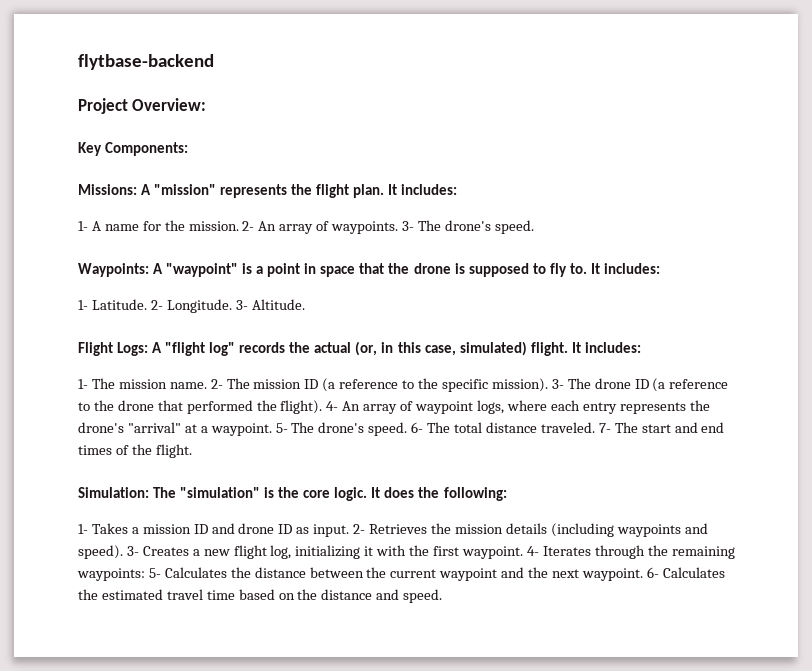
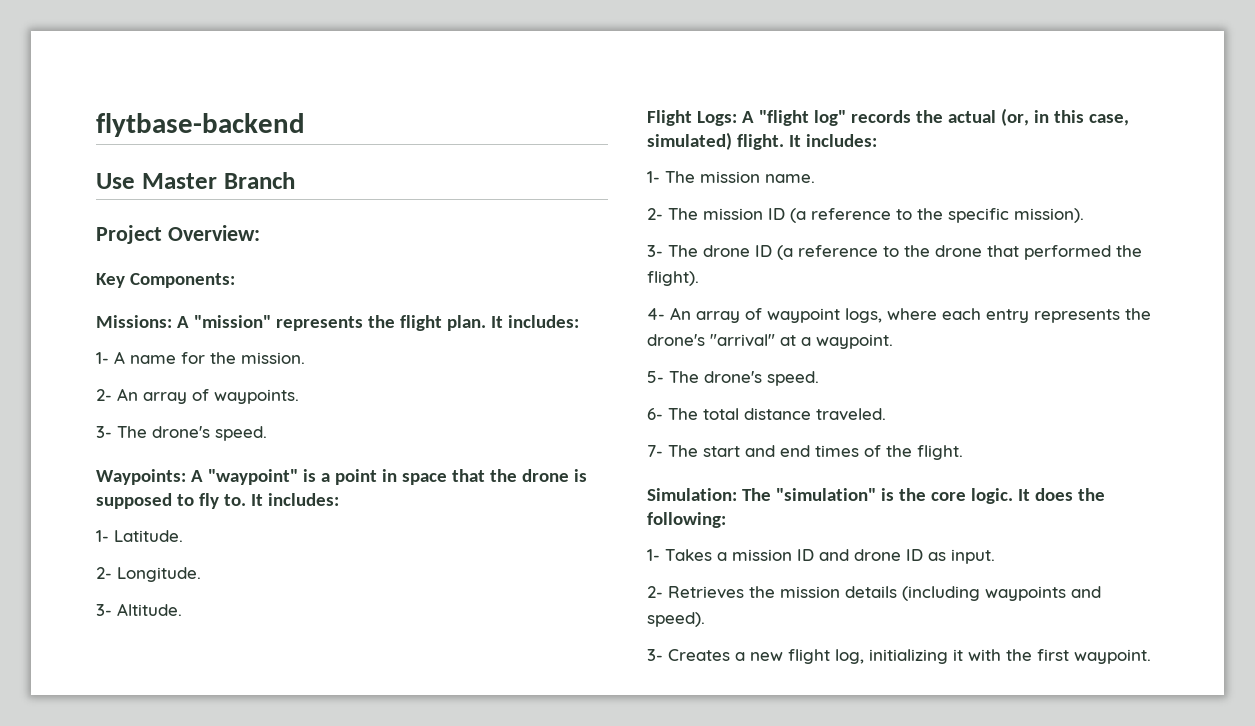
(214, 62) none -> [96,172,295,189] // Use Master Branch
(239, 226) none -> (305, 358) //
(399, 227) none -> (299, 396) //
(147, 304) none -> (183, 536) //
(232, 306) none -> (201, 574) //
(207, 385) none -> (815, 178) //
(548, 385) none -> (1084, 215) //
(323, 407) none -> (699, 278) //
(272, 429) none -> (893, 341) //
(408, 429) none -> (819, 378) //
(595, 427) none -> (886, 414) //
(350, 530) none -> (995, 556) //
(123, 552) none -> (705, 619) //
[526,545,735,559] [77,567,725,581] [78,589,443,603] 4- Iterates through the remaining waypoints: 5- Calculates the distance between the current waypoint and the next waypoint. 6- Calculates the estimated travel time based on the distance and speed. -> (1151, 656) none

